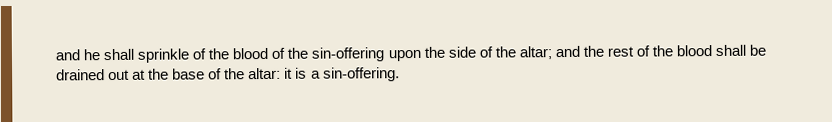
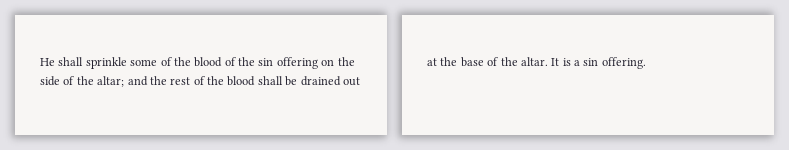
[55,49,101,61] and he -> [40,58,55,66] He
(191, 55) none -> [130,59,158,66] some
[311,47,421,62] sin-offering upon -> [258,57,335,69] sin offering on
[248,67,400,82] altar: it is a sin-offering. -> [520,57,646,69] altar. It is a sin offering.

